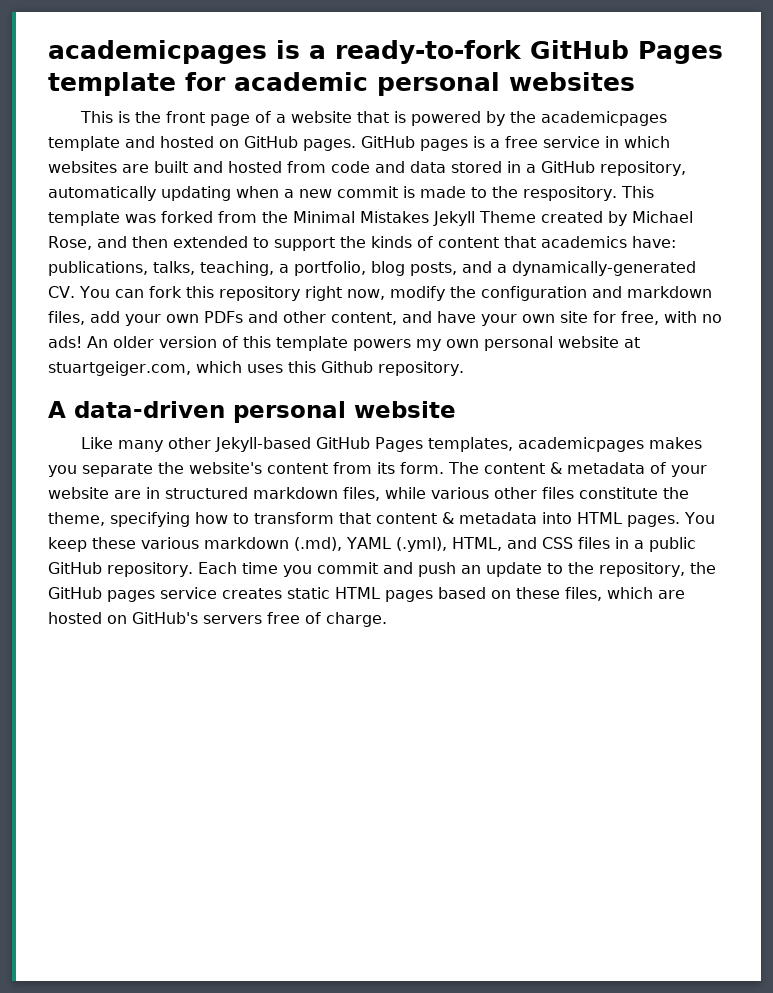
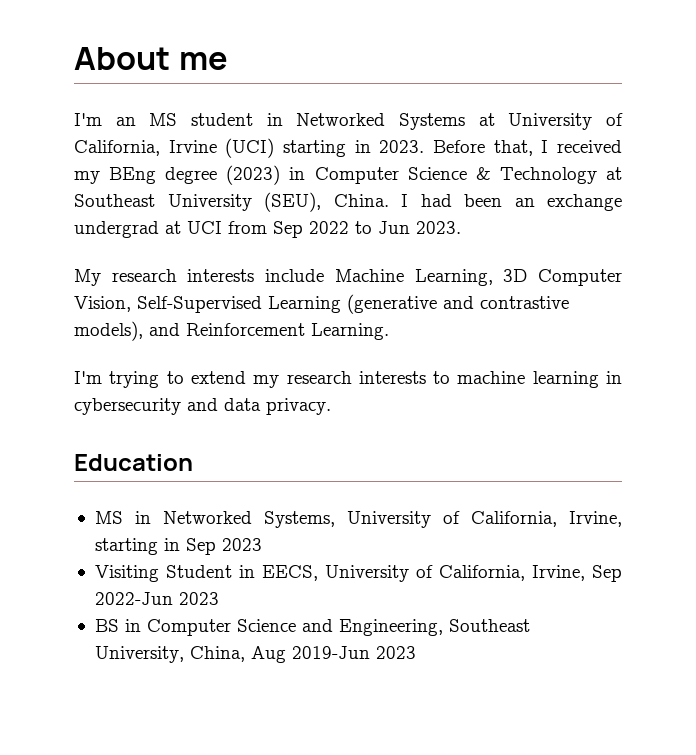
[48,40,723,64] [48,72,635,96] [80,111,668,126] [48,136,670,151] [48,161,686,176] [48,186,654,201] [48,211,693,226] [48,236,676,251] [48,261,696,276] [48,286,712,301] [48,311,722,326] [48,336,640,351] [48,361,464,376] [48,401,456,423] [81,437,703,452] [48,462,707,477] [48,487,689,501] [48,512,715,527] [48,537,696,552] [48,562,716,577] [48,587,685,602] [48,612,387,627] academicpages is a ready-to-fork GitHub Pages template for academic personal websites // This is the front page of a website that is powered by the academicpages template and hosted on GitHub pages. GitHub pages is a free service in which websites are built and hosted from code and data stored in a GitHub repository, automatically updating when a new commit is made to the respository. This template was forked from the Minimal Mistakes Jekyll Theme created by Michael Rose, and then extended to support the kinds of content that academics have: publications, talks, teaching, a portfolio, blog posts, and a dynamically-generated CV. You can fork this repository right now, modify the configuration and markdown files, add your own PDFs and other content, and have your own site for free, with no ads! An older version of this template powers my own personal website at stuartgeiger.com, which uses this Github repository. // A data-driven personal website // Like many other Jekyll-based GitHub Pages templates, academicpages makes you separate the website's content from its form. The content & metadata of your website are in structured markdown files, while various other files constitute the theme, specifying how to transform that content & metadata into HTML pages. You keep these various markdown (.md), YAML (.yml), HTML, and CSS files in a public GitHub repository. Each time you commit and push an update to the repository, the GitHub pages service creates static HTML pages based on these files, which are hosted on GitHub's servers free of charge. -> [74,47,228,70] [74,113,623,130] [74,138,623,158] [74,165,622,185] [74,192,622,212] [74,221,461,238] [74,269,622,286] [74,294,569,314] [74,321,389,341] [74,371,622,388] [74,398,331,415] [74,454,193,471] [94,511,623,528] [94,538,262,555] [94,565,622,582] [94,592,219,605] [94,619,530,636] [94,646,416,663] About me // I'm an MS student in Networked Systems at University of California, Irvine (UCI) starting in 2023. Before that, I received my BEng degree (2023) in Computer Science & Technology at Southeast University (SEU), China. I had been an exchange undergrad at UCI from Sep 2022 to Jun 2023. // My research interests include Machine Learning, 3D Computer Vision, Self-Supervised Learning (generative and contrastive models), and Reinforcement Learning. // I'm trying to extend my research interests to machine learning in cybersecurity and data privacy. // Education // MS in Networked Systems, University of California, Irvine, starting in Sep 2023 // Visiting Student in EECS, University of California, Irvine, Sep 2022-Jun 2023 // BS in Computer Science and Engineering, Southeast University, China, Aug 2019-Jun 2023

